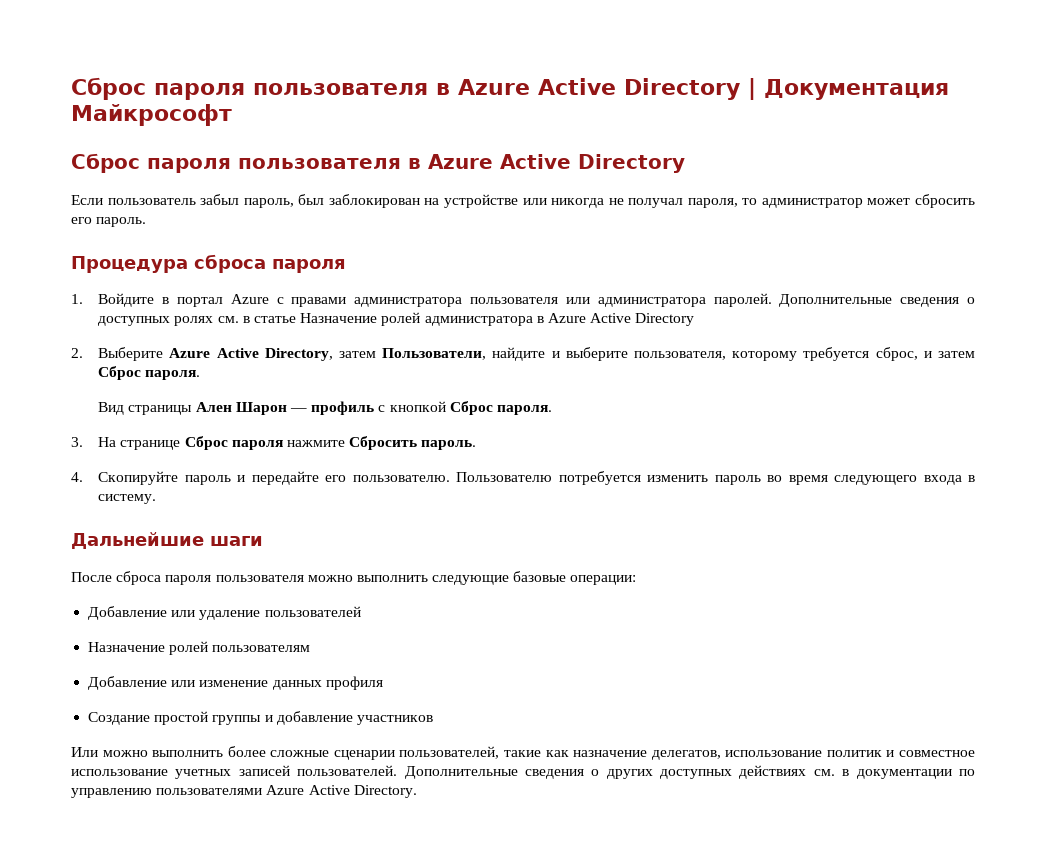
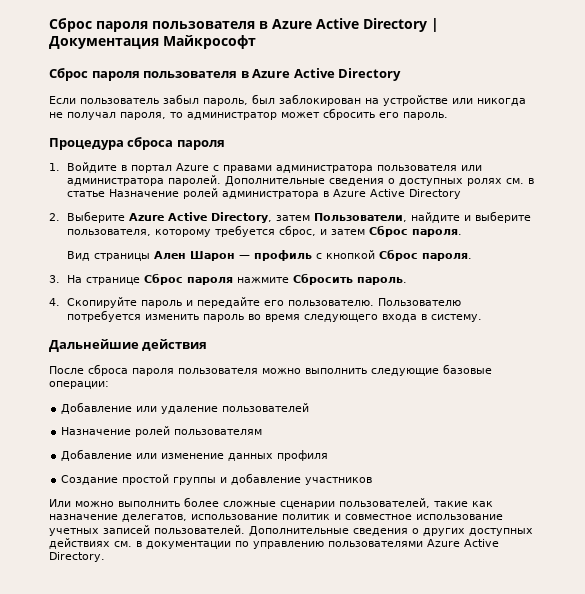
[210,536,263,546] шаги -> [142,339,208,351] действия

